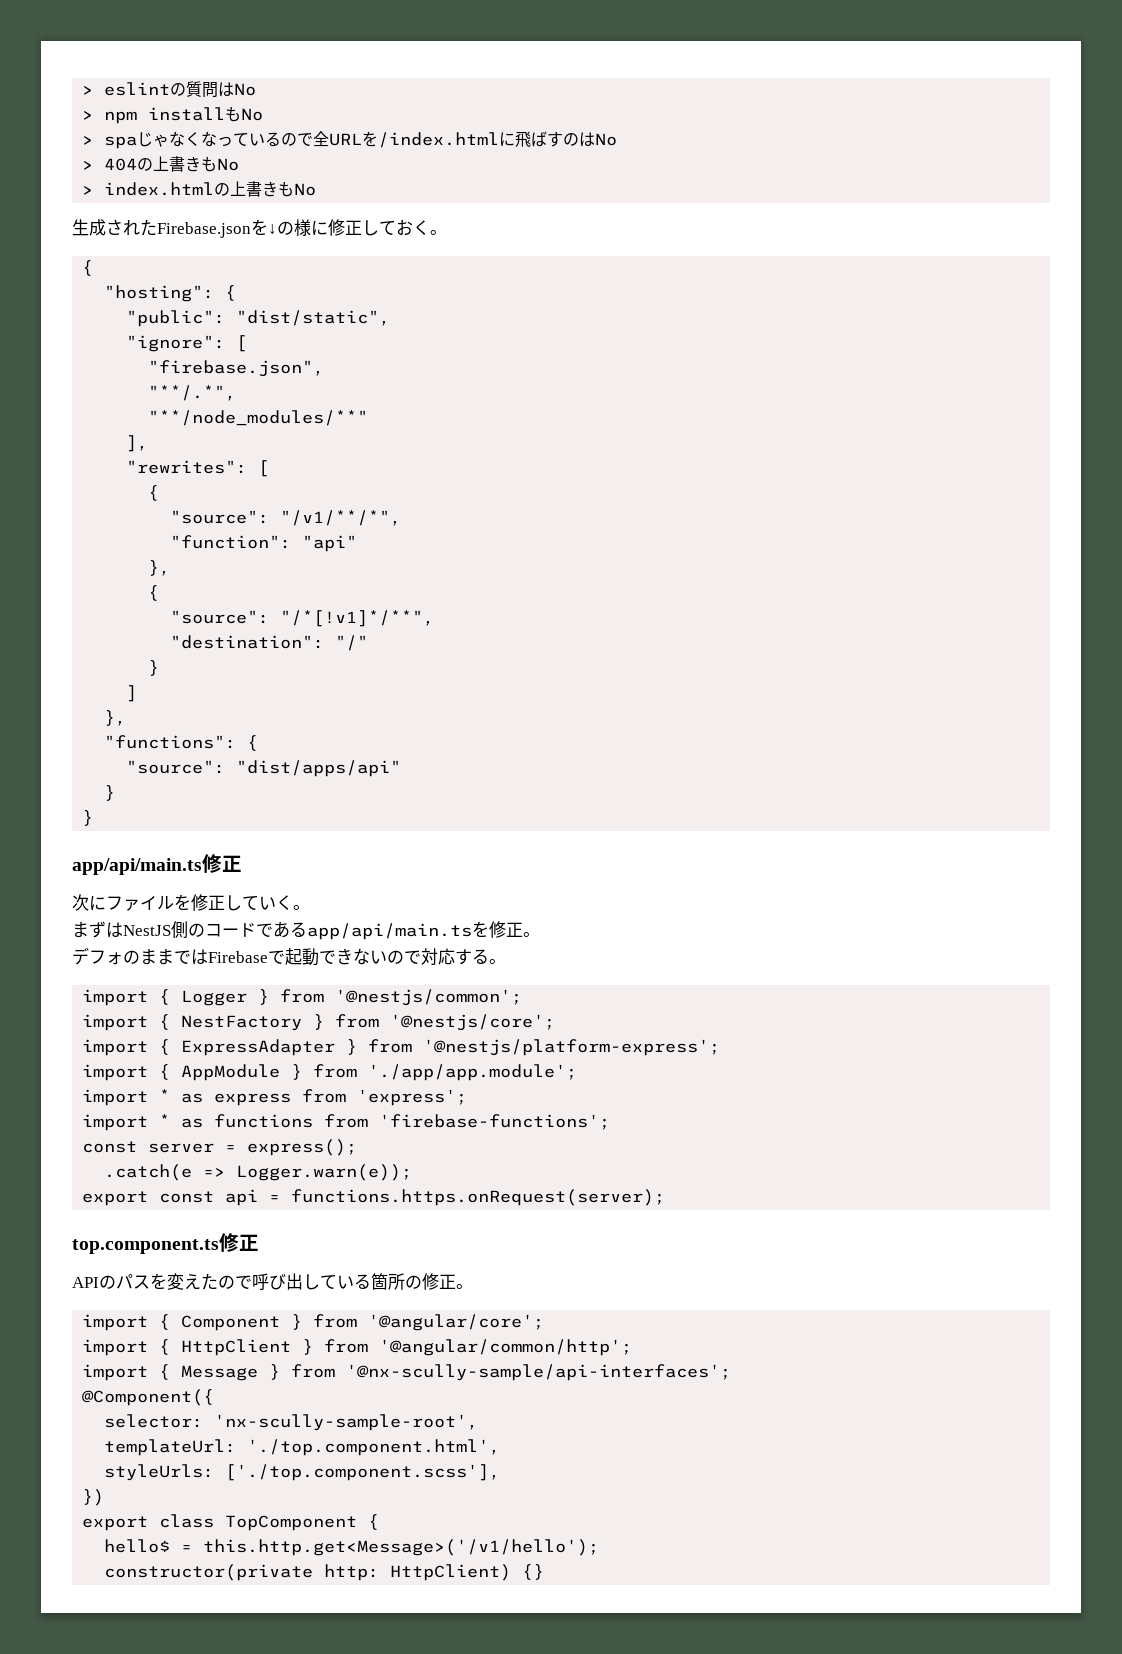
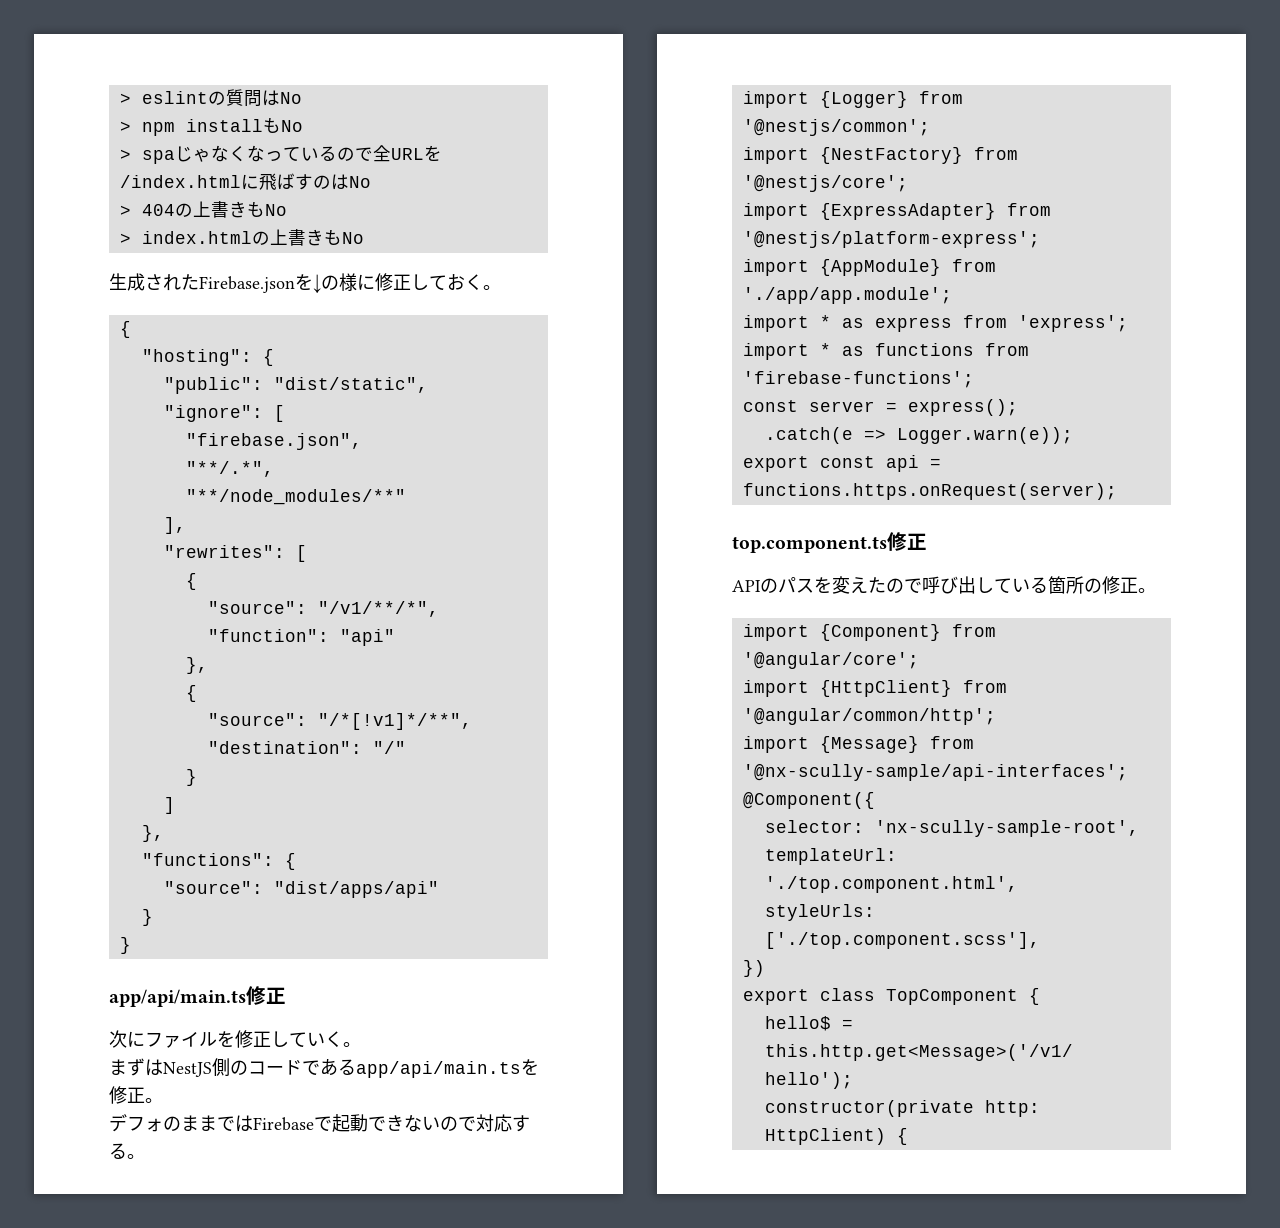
[159,989,270,1006] { Logger } -> [819,91,908,108] {Logger}
[159,1014,325,1031] { NestFactory } -> [819,147,963,164] {NestFactory}
[159,1039,358,1056] { ExpressAdapter } -> [819,203,996,220] {ExpressAdapter}
[159,1064,303,1081] { AppModule } -> [819,259,941,276] {AppModule}
[159,1314,303,1331] { Component } -> [819,624,941,641] {Component}
[159,1339,314,1356] { HttpClient } -> [819,680,952,697] {HttpClient}
[159,1364,281,1381] { Message } -> [819,736,919,753] {Message}
[522,1564,545,1580] {} -> [896,1128,908,1145] {

